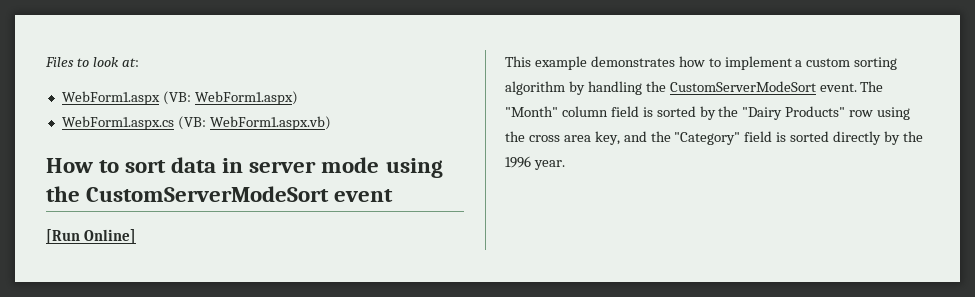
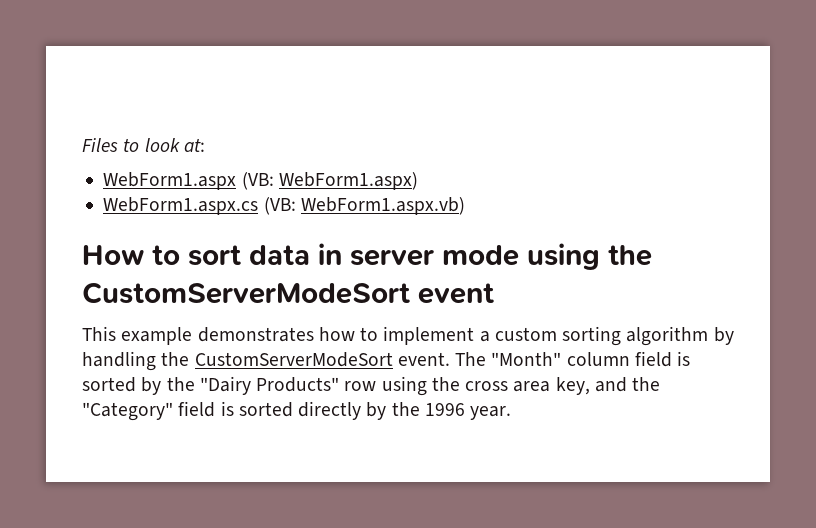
[46,229,136,244] // [Run Online] -> (494, 293) none

